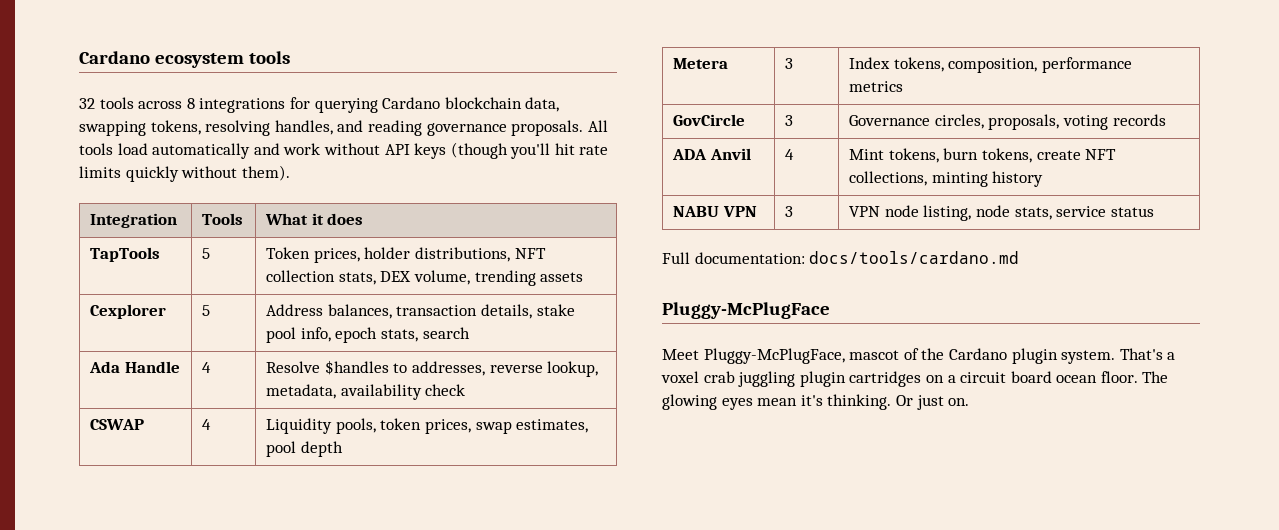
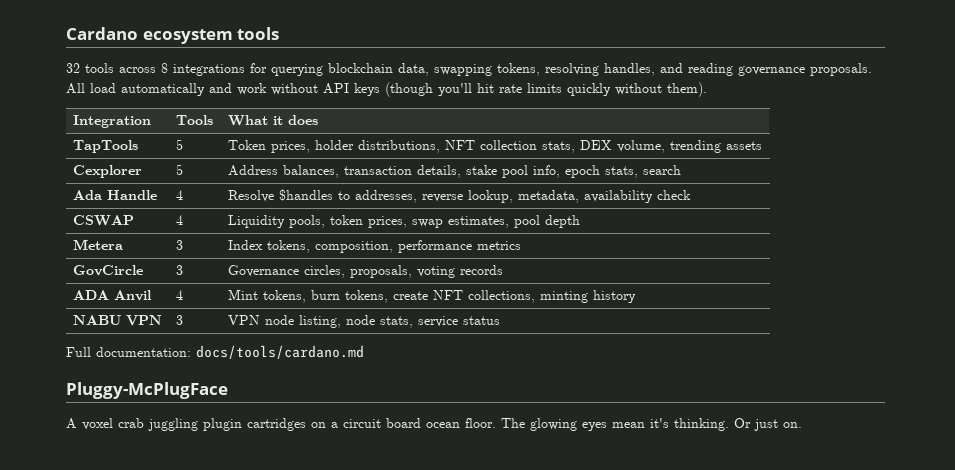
[382,97,441,109] Cardano -> (323, 70) none
[79,143,113,155] tools -> (85, 88) none
[662,348,1176,364] Meet Pluggy-McPlugFace, mascot of the Cardano plugin system. That's a -> [66,418,77,429] A

